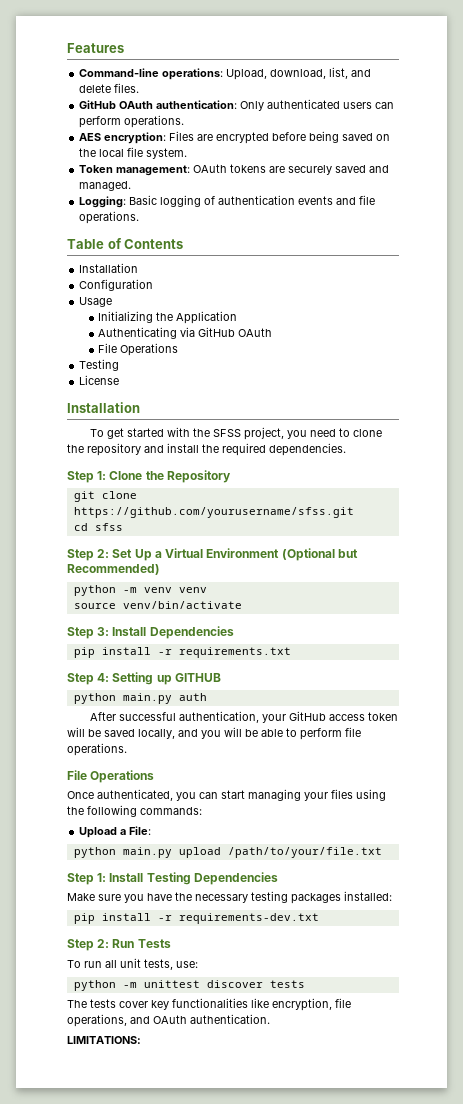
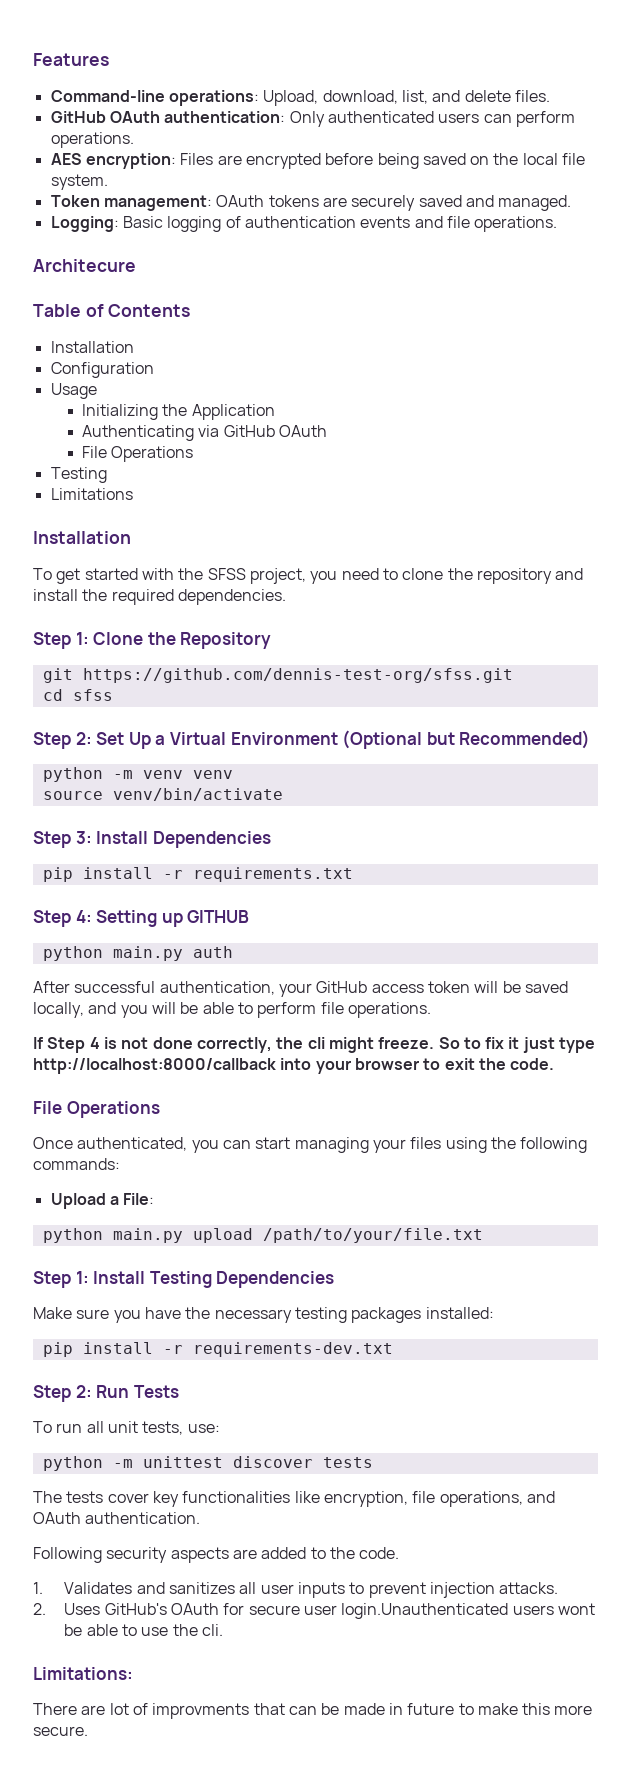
(140, 217) none -> [33,259,136,272] // Architecure
[79,375,120,385] License -> [50,488,133,500] Limitations
[101,491,137,499] [73,507,354,518] clone https://github.com/yourusername/sfss.git -> [82,668,513,683] https://github.com/dennis-test-org/sfss.git
(127, 749) none -> [33,1037,596,1053] [33,1058,555,1074] // If Step 4 is not done correctly, the cli might freeze. So to fix it just type http://localhost:8000/callback into your browser to exit the code.
[67,1036,141,1044] LIMITATIONS: -> [33,1547,400,1563] [33,1582,559,1598] [33,1603,595,1619] [64,1624,223,1636] [33,1667,133,1680] [33,1703,593,1719] [33,1726,88,1736] Following security aspects are added to the code. // 1. Validates and sanitizes all user inputs to prevent injection attacks. // 2. Uses GitHub's OAuth for secure user login.Unauthenticated users wont be able to use the cli. // Limitations: // There are lot of improvments that can be made in future to make this more secure.

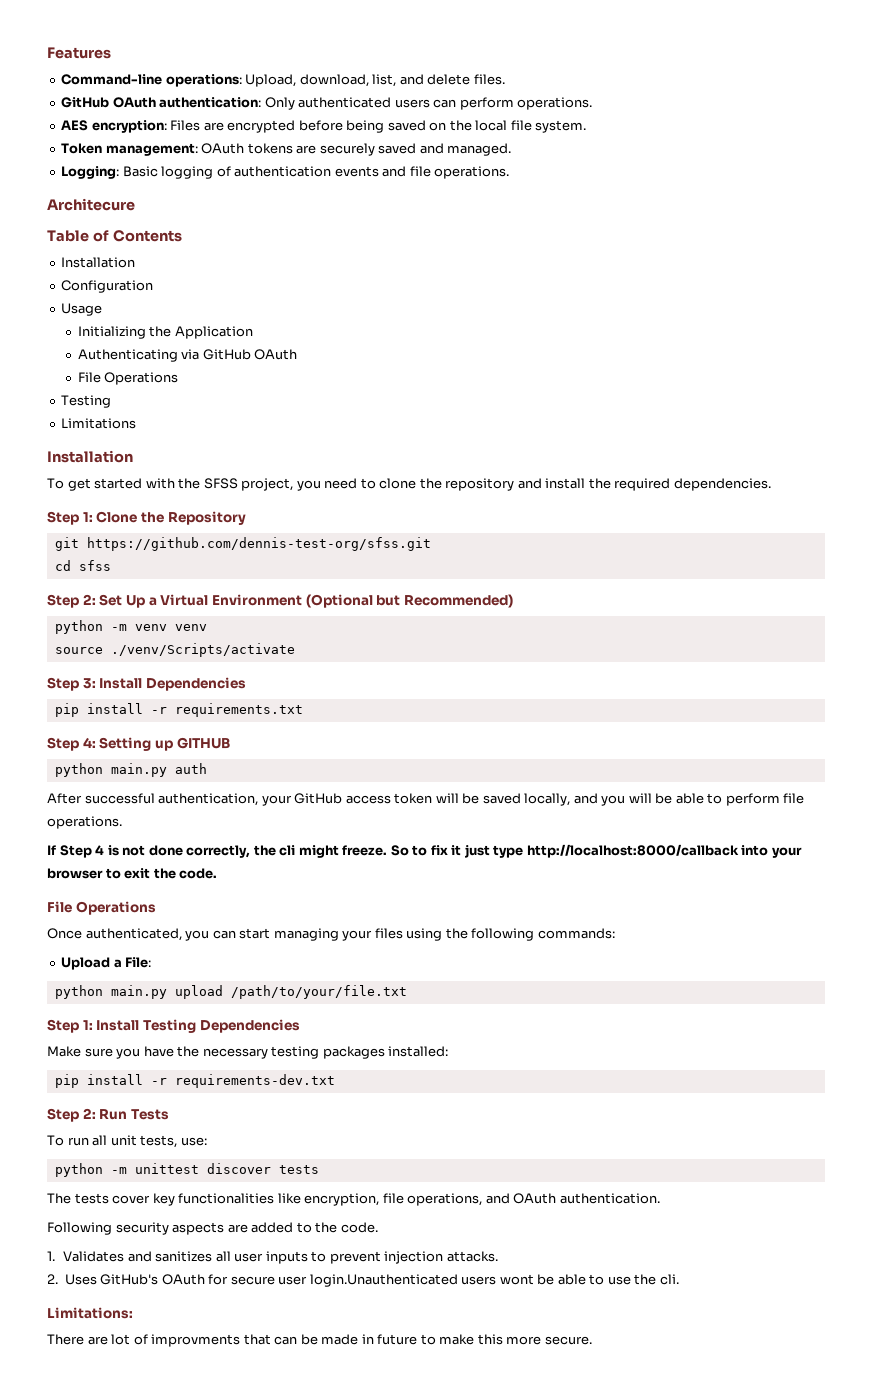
[112,788,283,801] venv/bin/activate -> [110,643,295,657] ./venv/Scripts/activate

